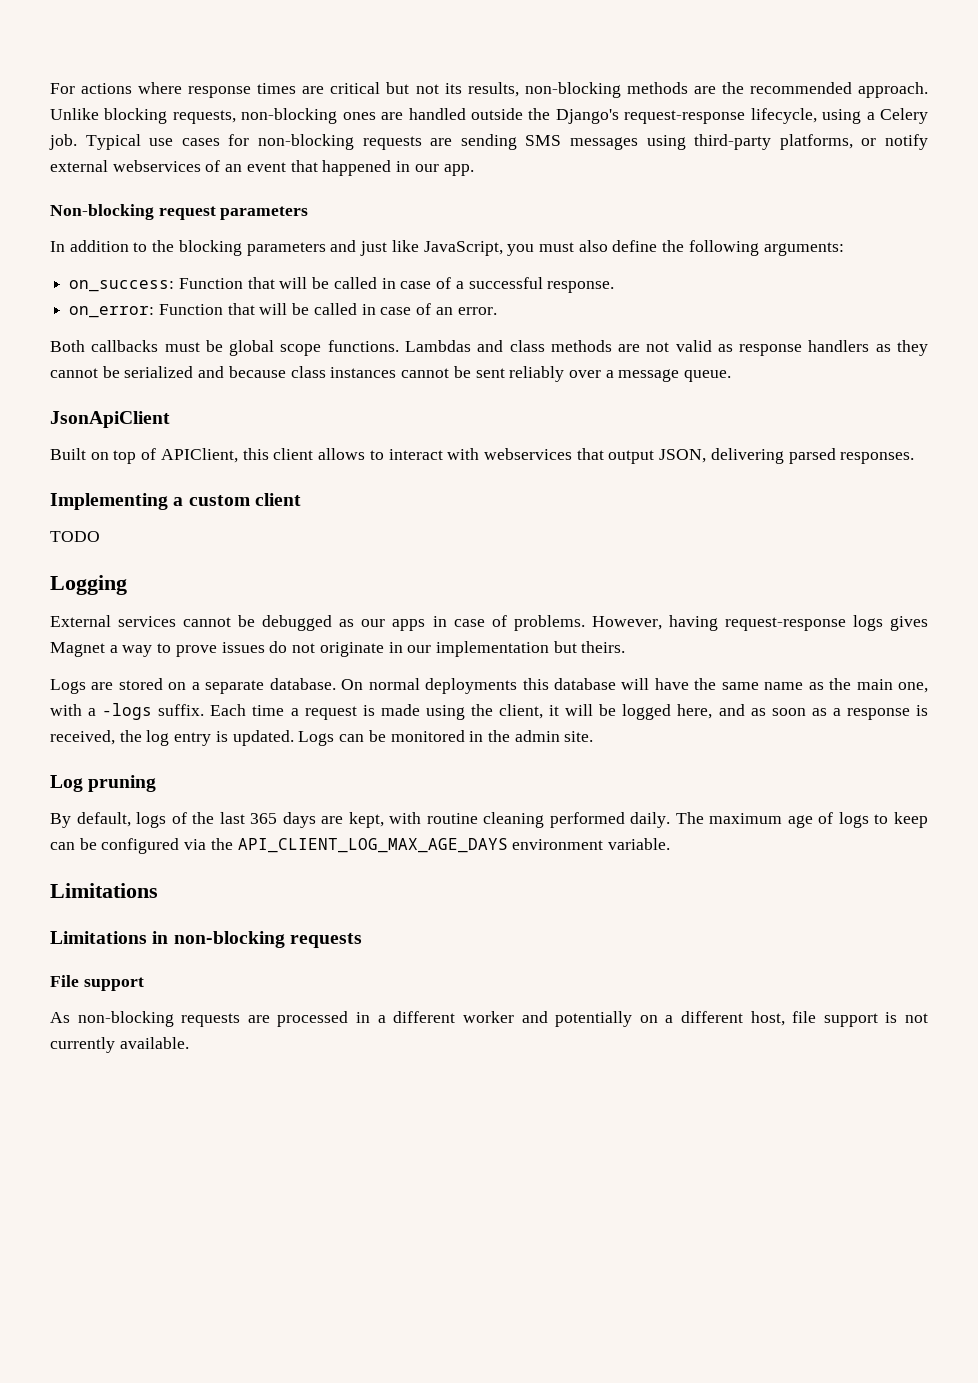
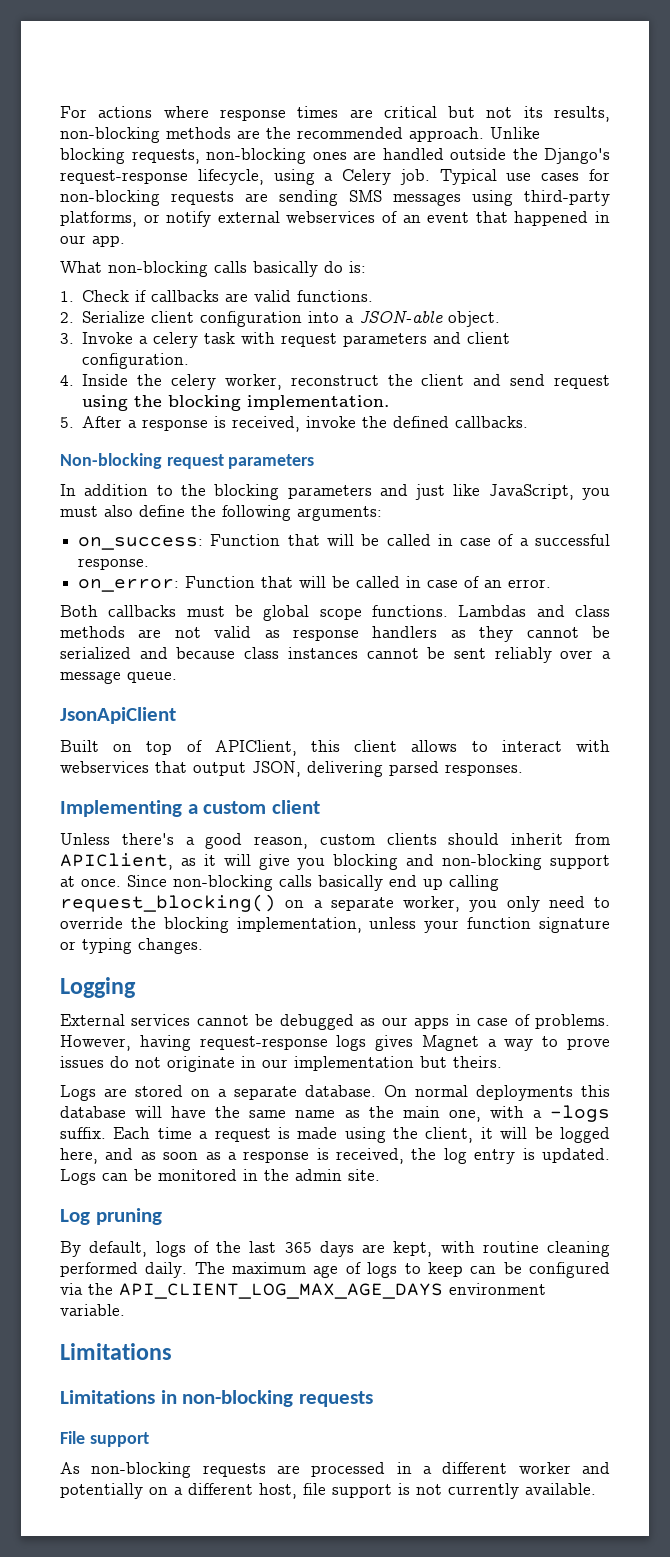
(474, 170) none -> [60,261,366,277] [60,290,374,302] [60,310,501,327] [60,332,511,348] [82,353,190,369] [60,374,610,390] [82,395,390,411] [60,416,529,432] // What non-blocking calls basically do is: // 1. Check if callbacks are valid functions. // 2. Serialize client configuration into a JSON-able object. // 3. Invoke a celery task with request parameters and client configuration. // 4. Inside the celery worker, reconstruct the client and send request using the blocking implementation. // 5. After a response is received, invoke the defined callbacks.
[50,531,100,542] TODO -> [60,833,610,849] [60,853,611,870] [60,875,499,891] [60,894,610,912] [60,917,610,933] [60,938,203,954] Unless there's a good reason, custom clients should inherit from APIClient, as it will give you blocking and non-blocking support at once. Since non-blocking calls basically end up calling request_blocking() on a separate worker, you only need to override the blocking implementation, unless your function signature or typing changes.

